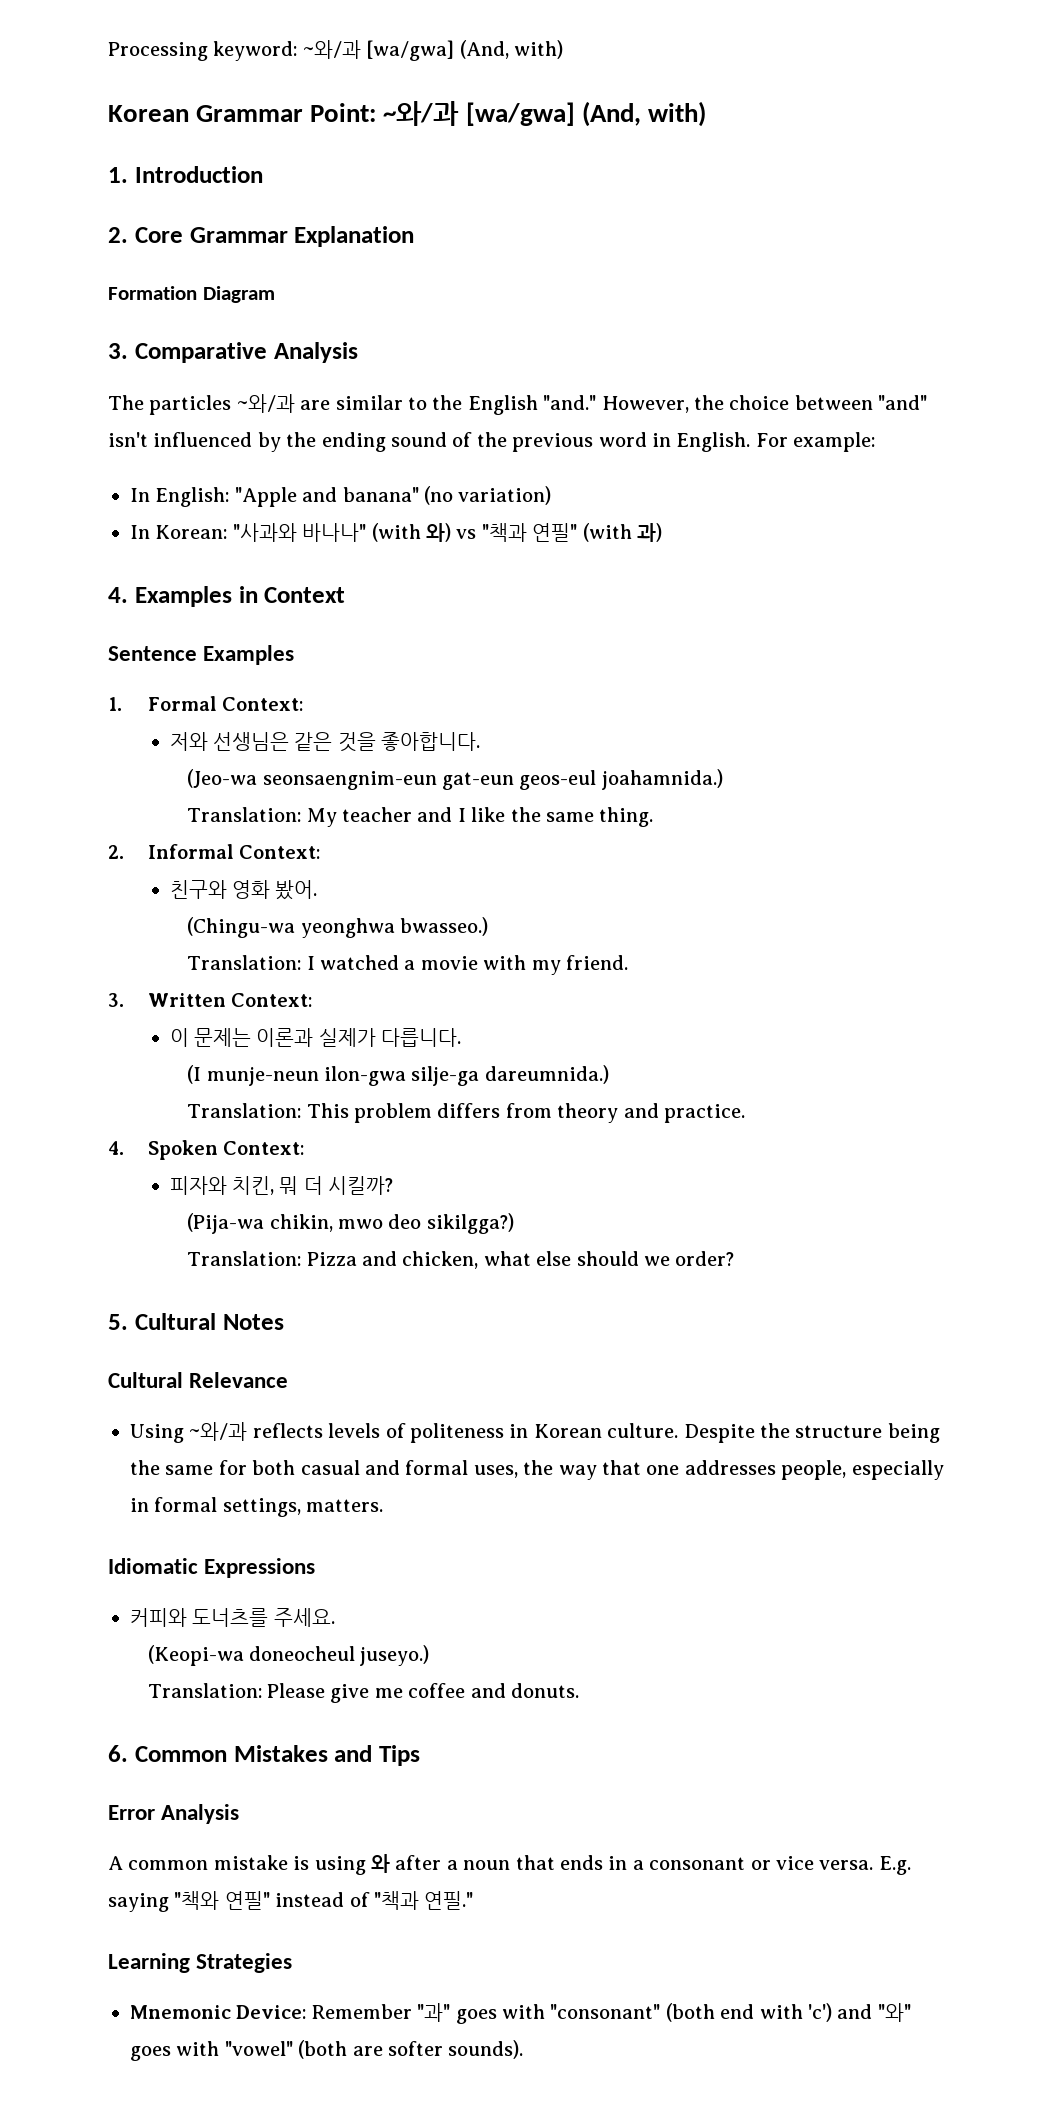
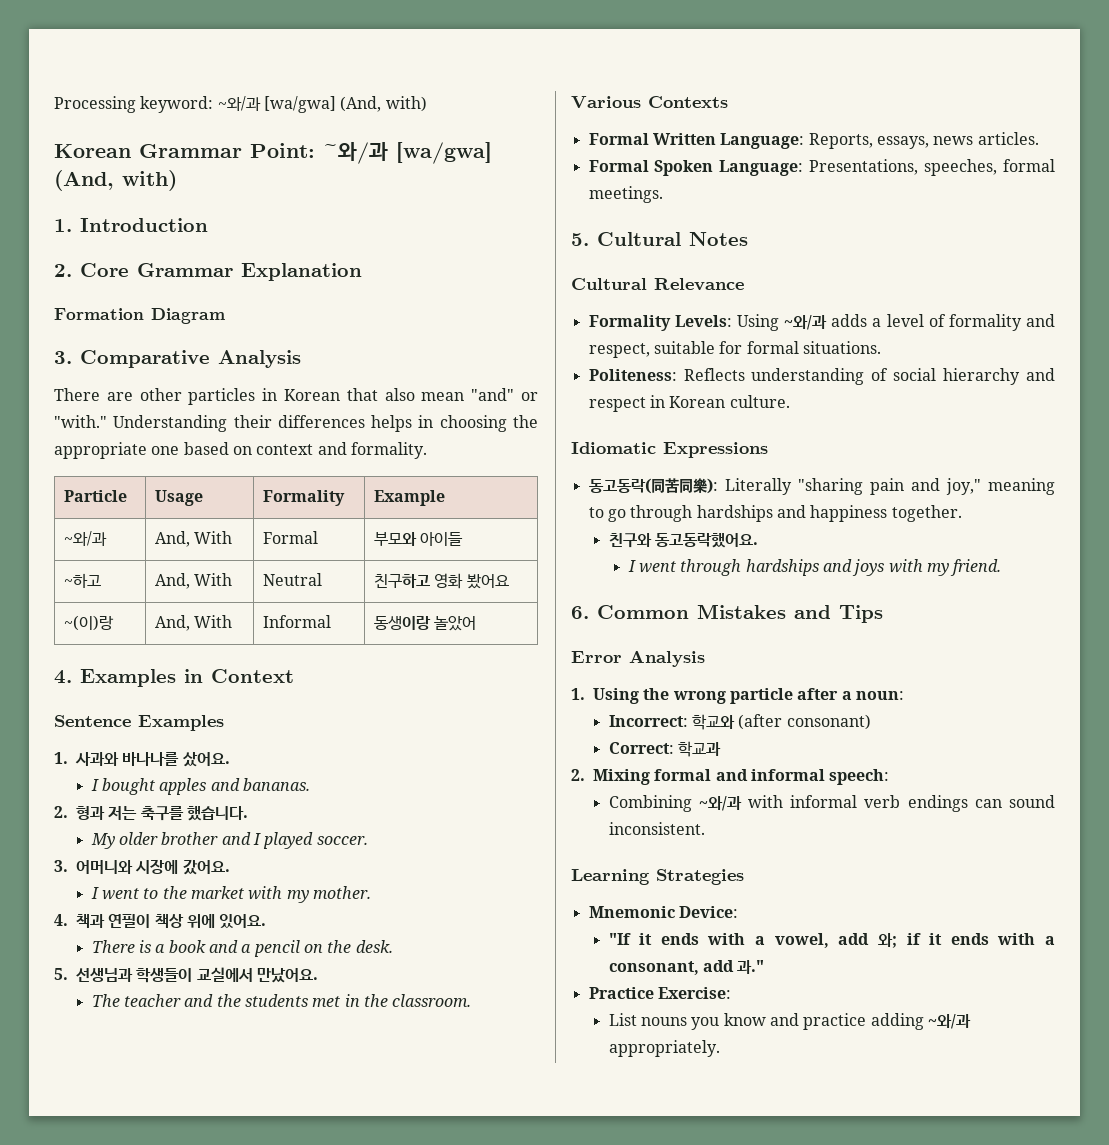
[108,394,928,415] [108,432,876,452] [130,486,552,507] [130,523,662,542] The particles ~와/과 are similar to the English "and." However, the choice between "and" isn't influenced by the ending sound of the previous word in English. For example: // In English: "Apple and banana" (no variation) // In Korean: "사과와 바나나" (with 와) vs "책과 연필" (with 과) -> [54,388,538,405] [54,415,538,432] [54,442,427,459] [64,490,128,502] [155,490,204,506] [263,490,346,506] [374,490,446,506] [64,531,108,546] [155,531,233,547] [263,531,319,544] [374,532,464,546] [64,573,102,588] [155,573,233,589] [263,573,323,586] [374,573,509,589] [64,615,115,631] [155,615,233,631] [263,615,332,628] [374,616,477,631] There are other particles in Korean that also mean "and" or "with." Understanding their differences helps in choosing the appropriate one based on context and formality. // Particle | Usage | Formality | Example // ~와/과 | And, With | Formal | 부모와 아이들 // ~하고 | And, With | Neutral | 친구하고 영화 봤어요 // ~(이)랑 | And, With | Informal | 동생이랑 놀았어
[147,696,303,711] [169,732,481,752] [187,769,723,790] [187,807,654,827] [108,844,320,859] [169,880,318,900] [187,917,488,938] [187,955,628,975] [108,993,312,1007] [169,1028,462,1047] [187,1065,609,1086] [187,1103,745,1123] [108,1140,304,1160] [169,1176,394,1195] [187,1213,514,1234] [187,1251,735,1269] Formal Context: // 저와 선생님은 같은 것을 좋아합니다. // (Jeo-wa seonsaengnim-eun gat-eun geos-eul joahamnida.) // Translation: My teacher and I like the same thing. // 2. Informal Context: // 친구와 영화 봤어. // (Chingu-wa yeonghwa bwasseo.) // Translation: I watched a movie with my friend. // 3. Written Context: // 이 문제는 이론과 실제가 다릅니다. // (I munje-neun ilon-gwa silje-ga dareumnida.) // Translation: This problem differs from theory and practice. // 4. Spoken Context: // 피자와 치킨, 뭐 더 시킬까? // (Pija-wa chikin, mwo deo sikilgga?) // Translation: Pizza and chicken, what else should we order? -> [75,752,230,767] [90,778,310,795] [54,806,248,821] [90,832,368,849] [54,859,230,875] [90,886,371,903] [54,914,267,929] [91,940,393,957] [54,967,318,983] [91,994,472,1007] [571,96,728,108] [588,132,1039,149] [588,159,1055,176] [588,186,663,203] 사과와 바나나를 샀어요. // I bought apples and bananas. // 2. 형과 저는 축구를 했습니다. // My older brother and I played soccer. // 3. 어머니와 시장에 갔어요. // I went to the market with my mother. // 4. 책과 연필이 책상 위에 있어요. // There is a book and a pencil on the desk. // 5. 선생님과 학생들이 교실에서 만났어요. // The teacher and the students met in the classroom. // Various Contexts // Formal Written Language: Reports, essays, news articles. // Formal Spoken Language: Presentations, speeches, formal meetings.
[130,1422,940,1443] [130,1460,944,1480] [130,1497,384,1517] [108,1558,316,1578] [130,1608,335,1627] [147,1645,430,1666] [147,1683,579,1703] Using ~와/과 reflects levels of politeness in Korean culture. Despite the structure being the same for both casual and formal uses, the way that one addresses people, especially in formal settings, matters. // Idiomatic Expressions // 커피와 도너츠를 주세요. // (Keopi-wa doneocheul juseyo.) // Translation: Please give me coffee and donuts. -> [588,314,1055,331] [588,341,881,358] [588,368,1055,385] [588,395,790,412] [571,442,768,458] [588,478,1055,495] [588,505,962,522] [608,533,758,548] [627,559,1002,576] Formality Levels: Using ~와/과 adds a level of formality and respect, suitable for formal situations. // Politeness: Reflects understanding of social hierarchy and respect in Korean culture. // Idiomatic Expressions // 동고동락(同苦同樂): Literally "sharing pain and joy," meaning to go through hardships and happiness together. // 친구와 동고동락했어요. // I went through hardships and joys with my friend.
[108,1854,911,1875] [108,1891,474,1912] [108,1953,293,1973] [130,2003,911,2024] [130,2040,524,2061] A common mistake is using 와 after a noun that ends in a consonant or vice versa. E.g. saying "책와 연필" instead of "책과 연필." // Learning Strategies // Mnemonic Device: Remember "과" goes with "consonant" (both end with 'c') and "와" goes with "vowel" (both are softer sounds). -> [571,688,904,704] [608,714,871,730] [608,741,721,757] [571,769,890,785] [608,795,1055,812] [608,822,705,835] [571,869,744,885] [588,906,738,918] [608,933,1055,948] [608,960,765,975] [588,987,731,999] [608,1013,971,1030] [608,1040,720,1057] 1. Using the wrong particle after a noun: // Incorrect: 학교와 (after consonant) // Correct: 학교과 // 2. Mixing formal and informal speech: // Combining ~와/과 with informal verb endings can sound inconsistent. // Learning Strategies // Mnemonic Device: // "If it ends with a vowel, add 와; if it ends with a consonant, add 과." // Practice Exercise: // List nouns you know and practice adding ~와/과 appropriately.

